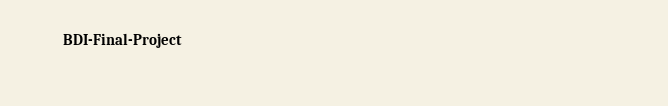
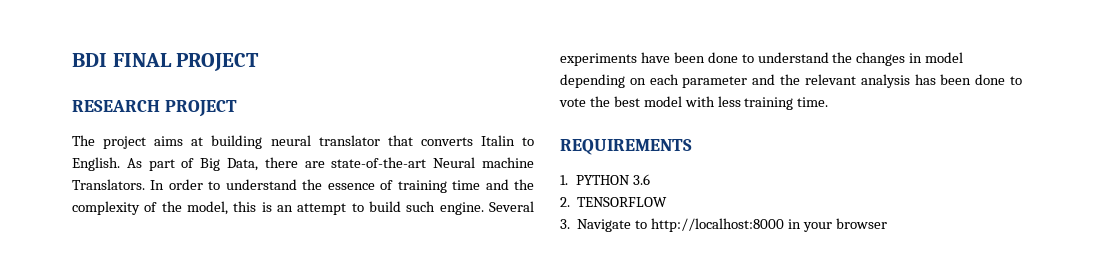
[63,33,182,48] BDI-Final-Project -> [72,53,260,71] [72,100,237,117] [72,135,534,149] [72,157,534,171] [72,179,534,193] [72,201,534,215] [560,52,964,66] [560,74,1022,88] [559,96,829,110] [560,139,692,155] [560,174,651,185] [560,197,668,207] [560,218,887,232] BDI FINAL PROJECT // RESEARCH PROJECT // The project aims at building neural translator that converts Italin to English. As part of Big Data, there are state-of-the-art Neural machine Translators. In order to understand the essence of training time and the complexity of the model, this is an attempt to build such engine. Several experiments have been done to understand the changes in model depending on each parameter and the relevant analysis has been done to vote the best model with less training time. // REQUIREMENTS // 1. PYTHON 3.6 // 2. TENSORFLOW // 3. Navigate to http://localhost:8000 in your browser

